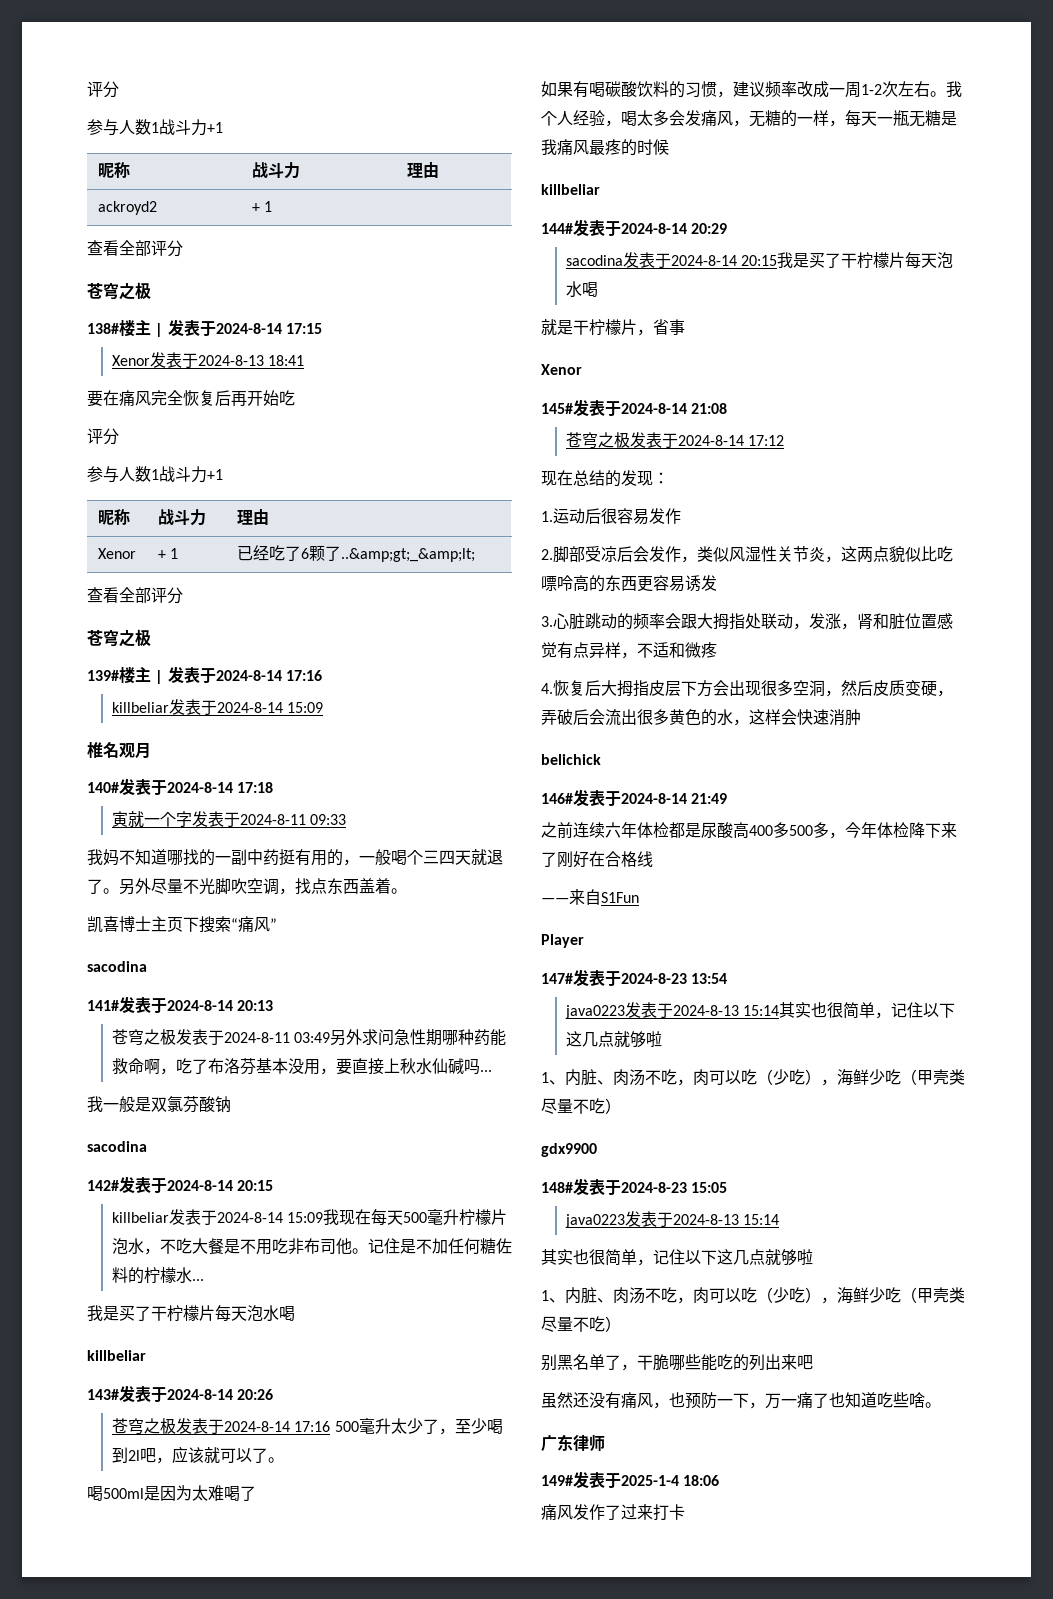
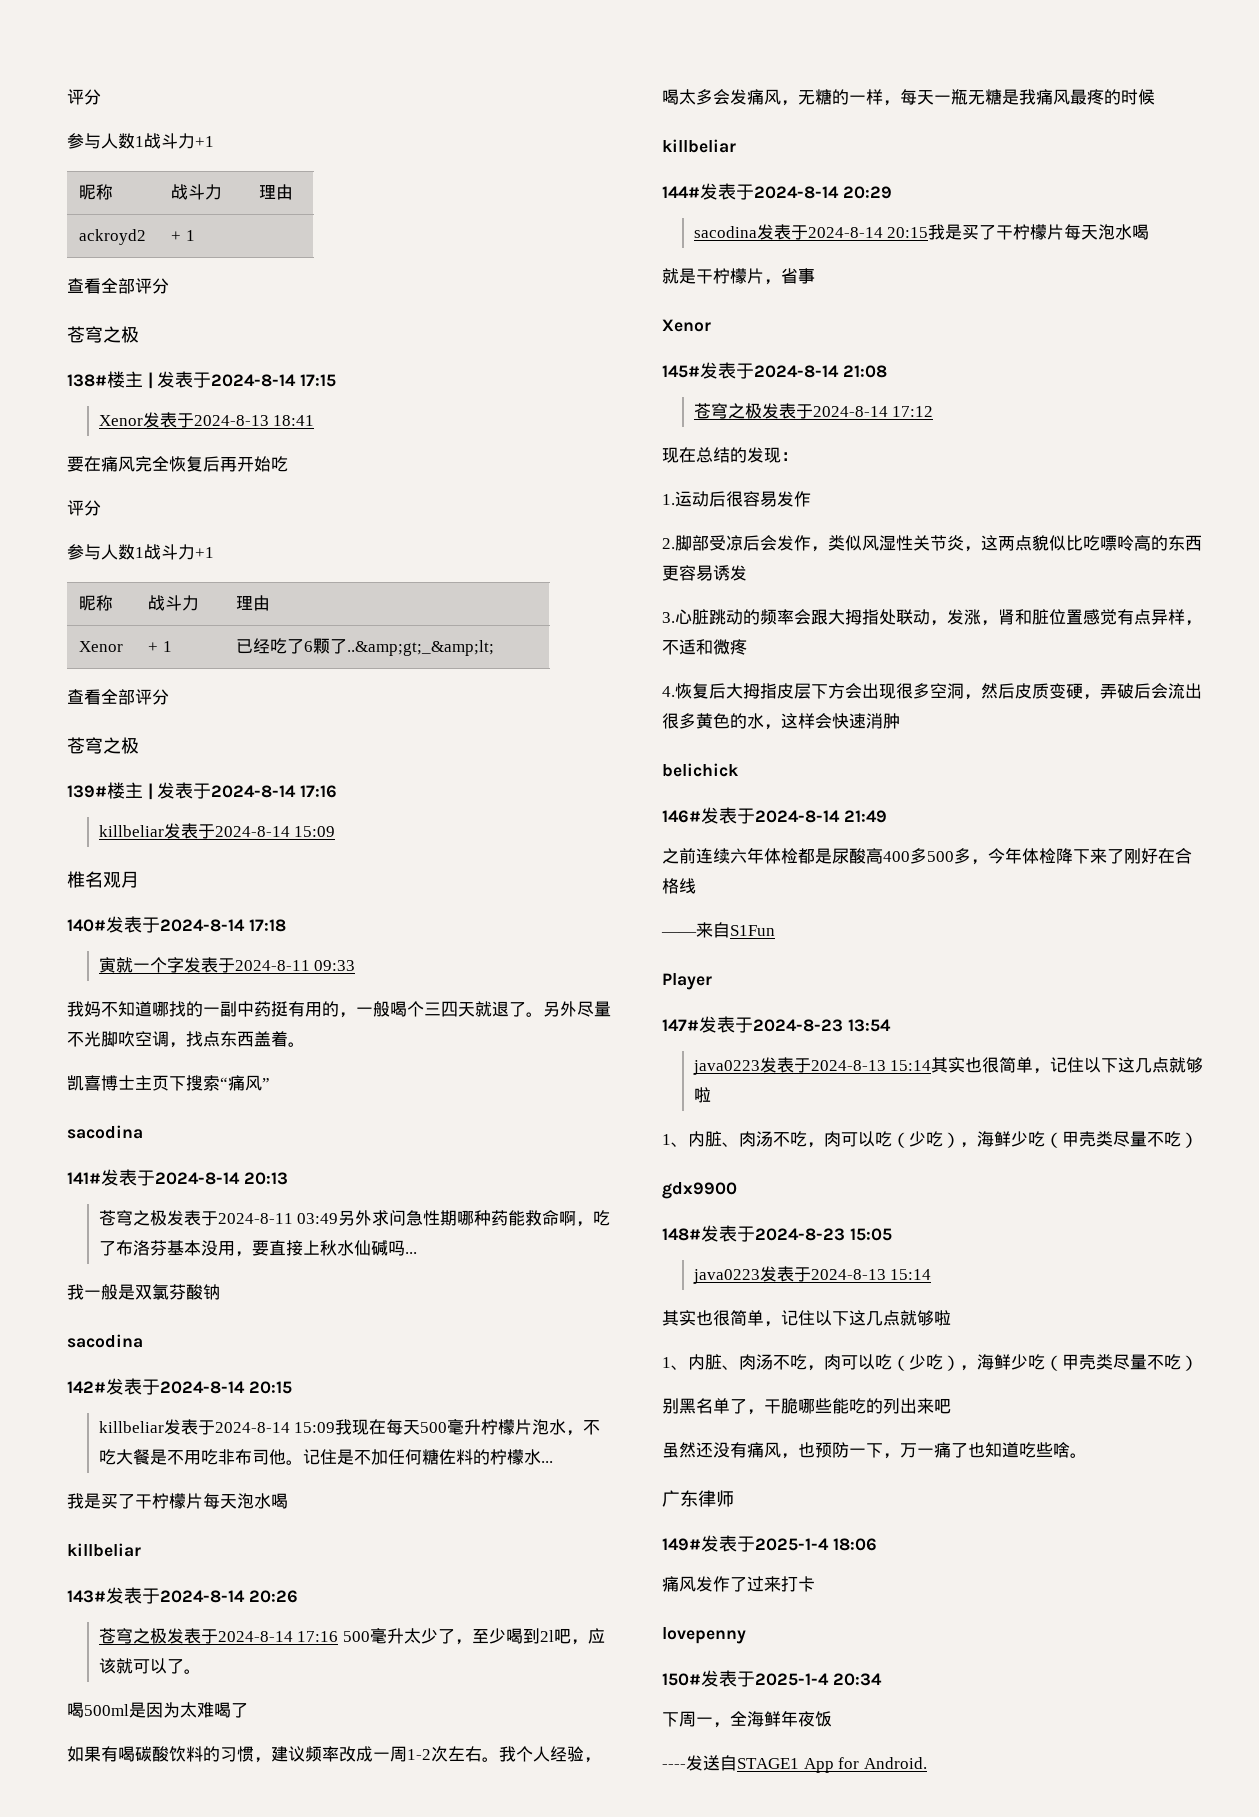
(685, 1512) none -> [662,1627,746,1644] [662,1670,882,1687] [662,1710,832,1728] [662,1755,927,1773] // lovepenny // 150#发表于2025-1-4 20:34 // 下周一，全海鲜年夜饭 // ----发送自STAGE1 App for Android.

